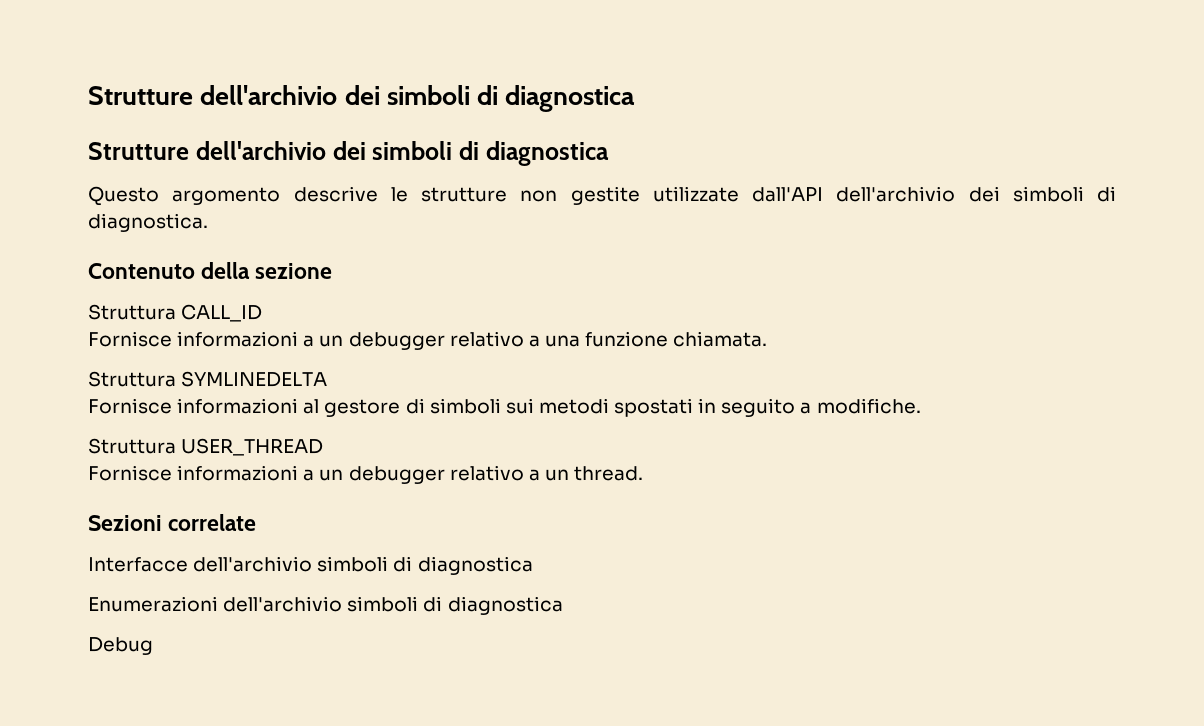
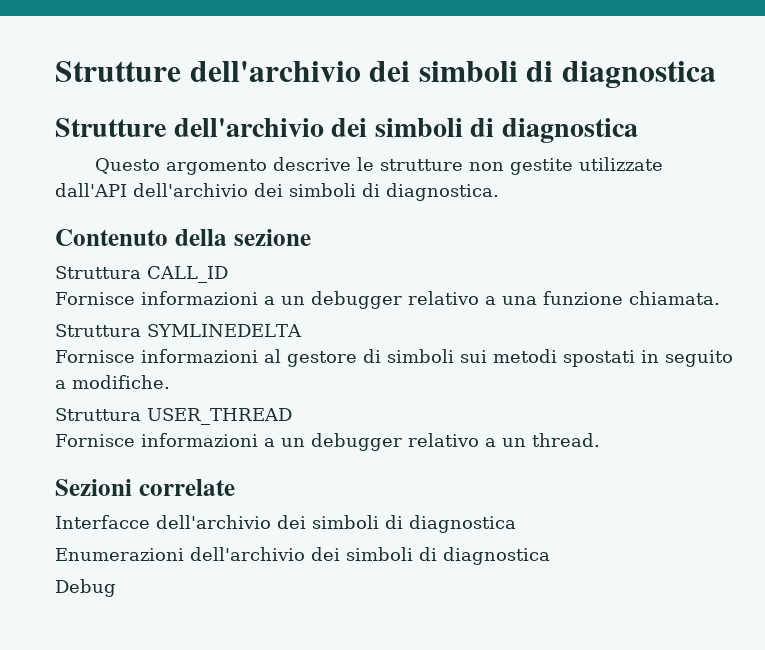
(313, 564) none -> [277,515,306,529] dei
(343, 604) none -> [311,547,340,561] dei

